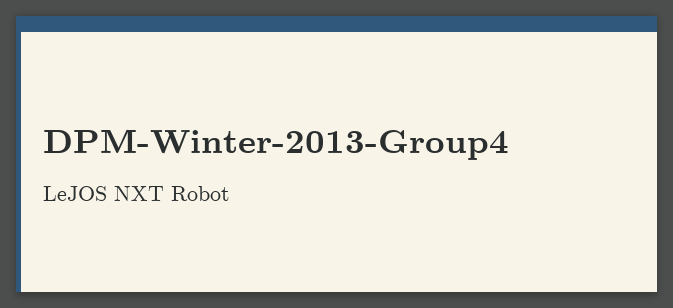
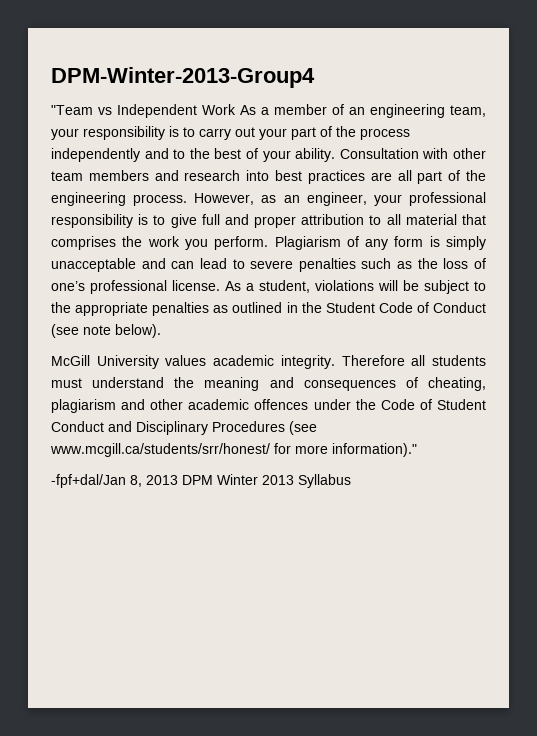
[43,186,230,201] LeJOS NXT Robot -> [51,104,486,118] [51,126,410,140] [51,148,486,162] [51,170,486,184] [51,192,486,206] [51,214,487,228] [51,236,487,250] [51,258,486,272] [51,280,486,294] [51,302,487,316] [51,324,161,338] [51,355,487,369] [51,377,486,391] [51,399,486,413] [51,421,317,435] [50,443,417,457] [51,474,351,488] "Team vs Independent Work As a member of an engineering team, your responsibility is to carry out your part of the process independently and to the best of your ability. Consultation with other team members and research into best practices are all part of the engineering process. However, as an engineer, your professional responsibility is to give full and proper attribution to all material that comprises the work you perform. Plagiarism of any form is simply unacceptable and can lead to severe penalties such as the loss of one’s professional license. As a student, violations will be subject to the appropriate penalties as outlined in the Student Code of Conduct (see note below). // McGill University values academic integrity. Therefore all students must understand the meaning and consequences of cheating, plagiarism and other academic offences under the Code of Student Conduct and Disciplinary Procedures (see www.mcgill.ca/students/srr/honest/ for more information)." // -fpf+dal/Jan 8, 2013 DPM Winter 2013 Syllabus

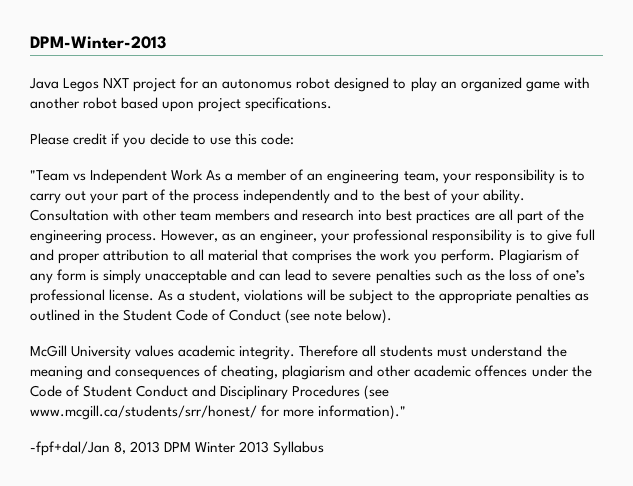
[51,67,315,88] DPM-Winter-2013-Group4 -> [30,36,166,49] [29,77,590,92] [30,97,333,112] [30,133,295,148] DPM-Winter-2013 // Java Legos NXT project for an autonomus robot designed to play an organized game with another robot based upon project specifications. // Please credit if you decide to use this code:

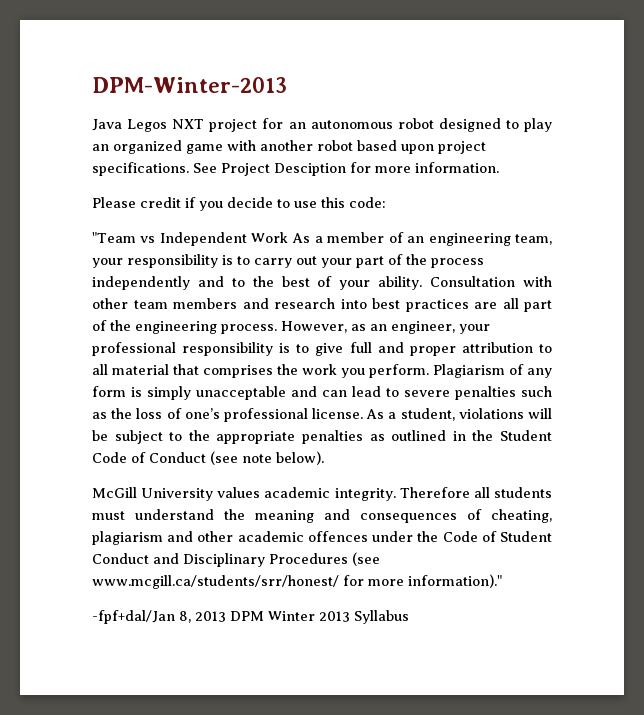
[222,79,293,89] autonomus -> [310,120,393,129] autonomous
(333, 104) none -> [193,162,499,176] See Project Desciption for more information.

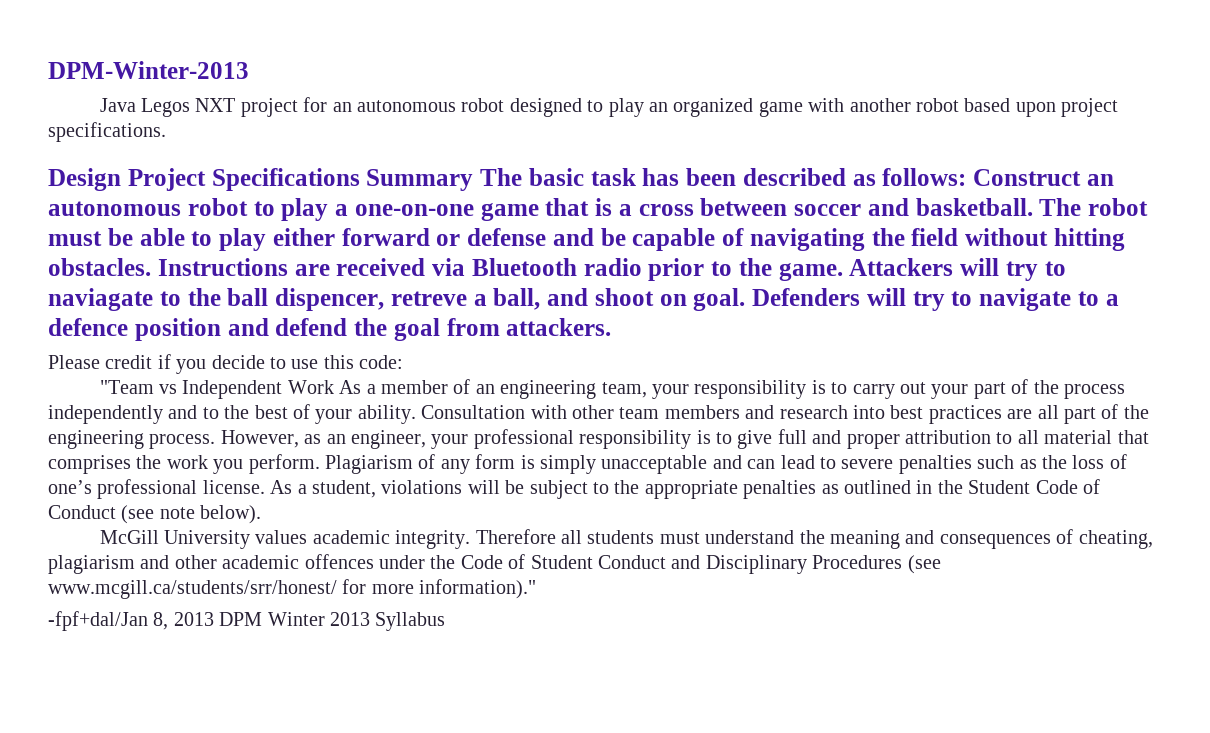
[193,162,499,176] See Project Desciption for more information. -> [48,168,1114,191] [48,198,1148,221] [48,228,1125,251] [48,258,1066,281] [48,288,1119,311] [48,318,612,341] // Design Project Specifications Summary The basic task has been described as follows: Construct an autonomous robot to play a one-on-one game that is a cross between soccer and basketball. The robot must be able to play either forward or defense and be capable of navigating the field without hitting obstacles. Instructions are received via Bluetooth radio prior to the game. Attackers will try to naviagate to the ball dispencer, retreve a ball, and shoot on goal. Defenders will try to navigate to a defence position and defend the goal from attackers.

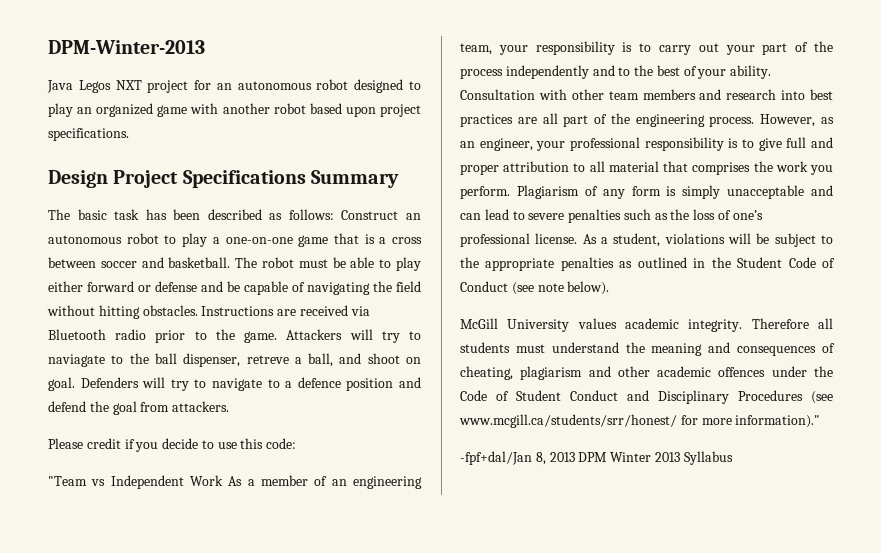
(474, 180) none -> (399, 179) //
[275,288,384,311] dispencer, -> [183,353,241,367] dispenser,

